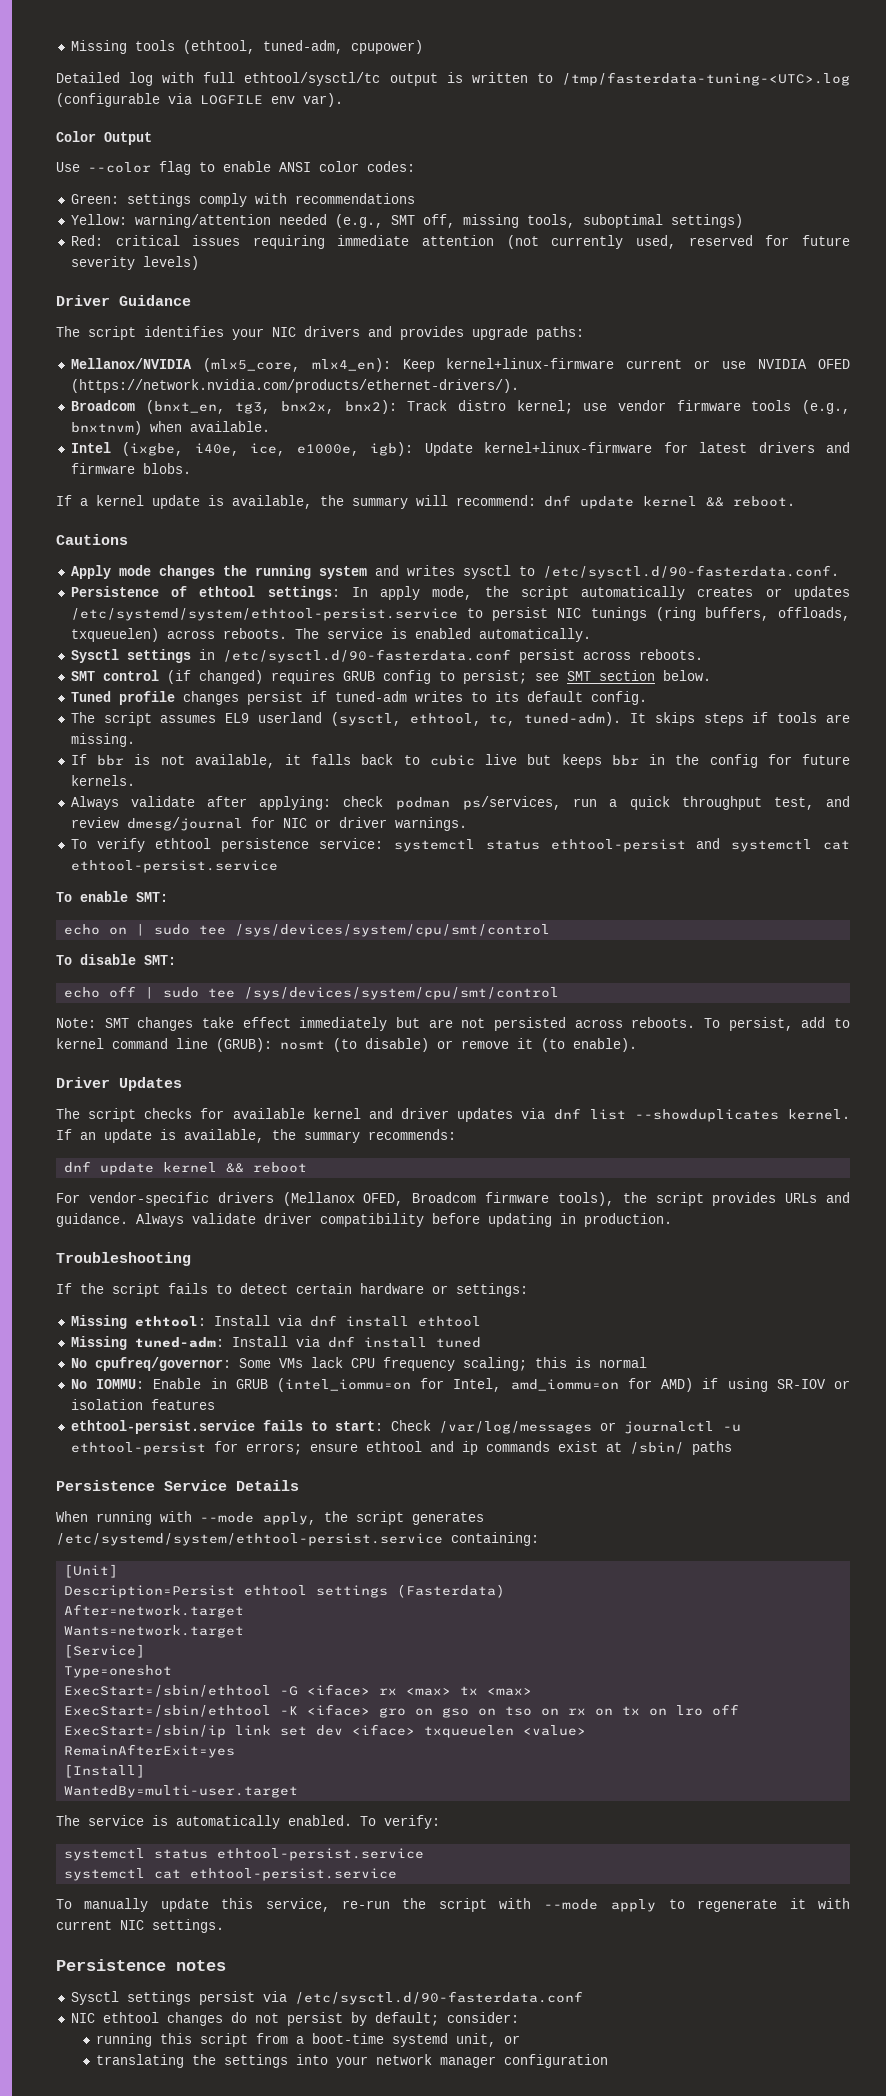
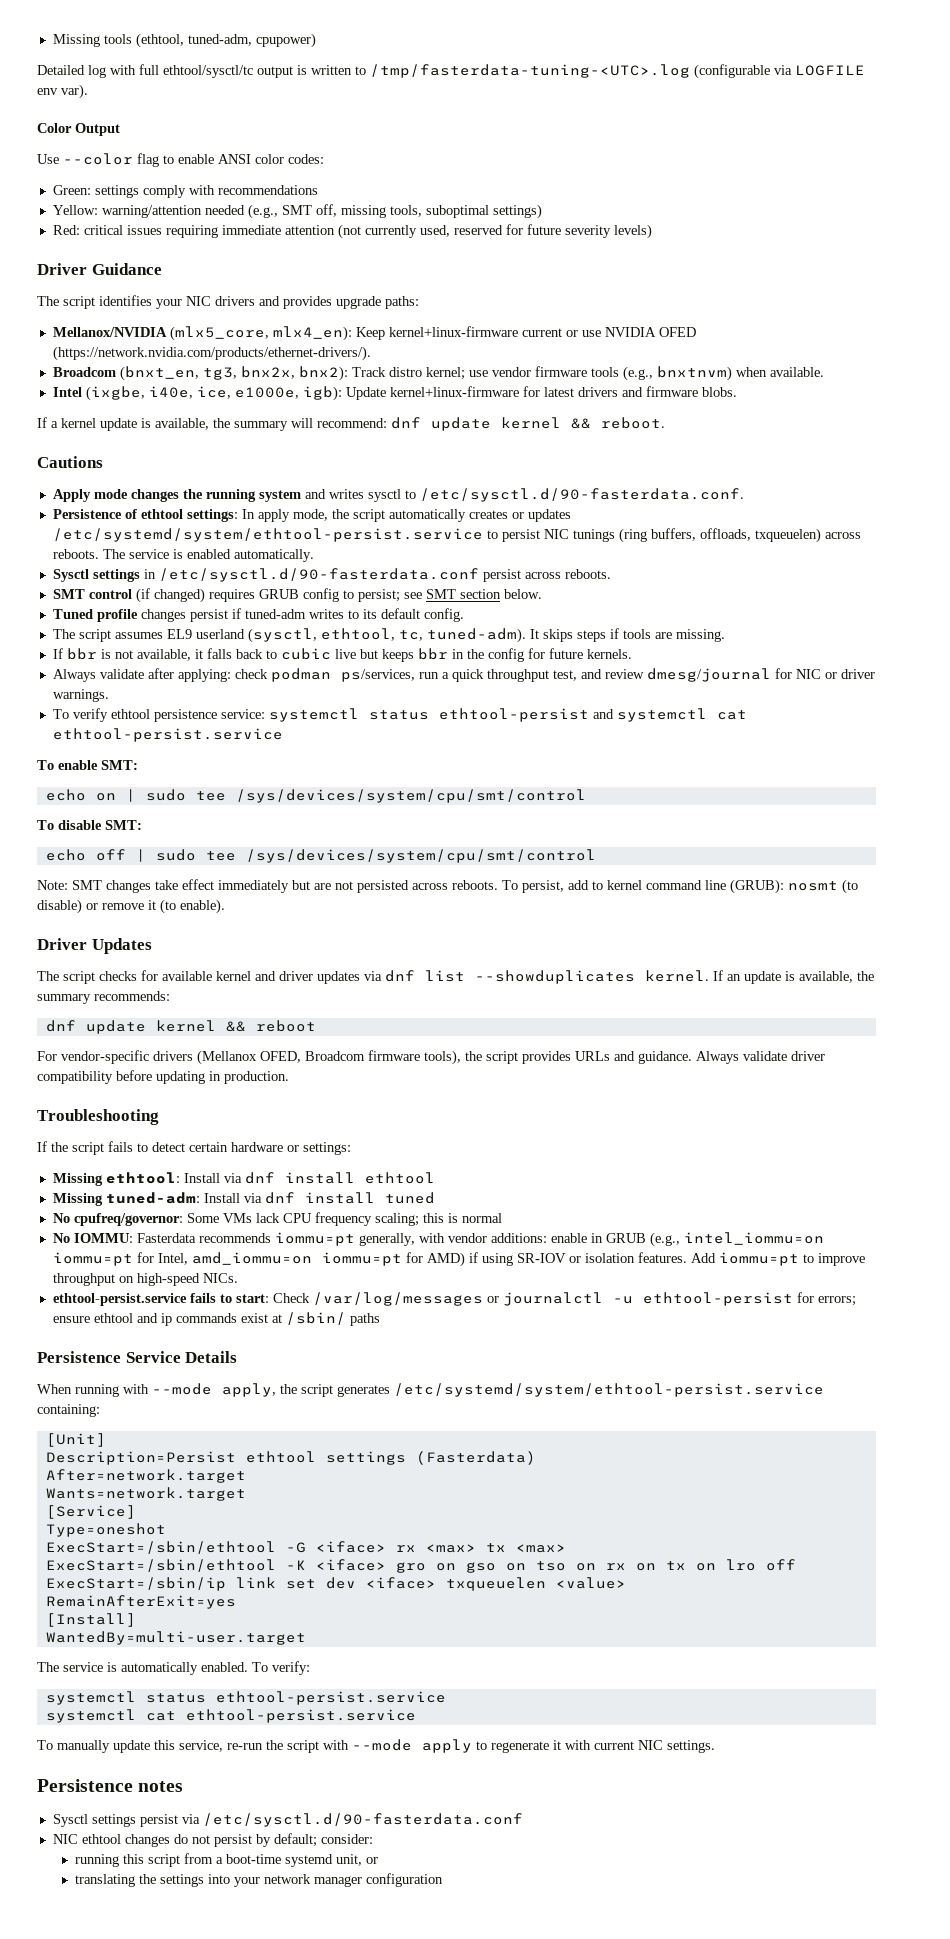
[153,1378,411,1392] Enable in GRUB (intel_iommu=on -> [136,1232,824,1247] [52,1252,133,1266] Fasterdata recommends iommu=pt generally, with vendor additions: enable in GRUB (e.g., intel_iommu=on iommu=pt
(619, 1385) none -> [321,1252,402,1266] iommu=pt
[150,1399,215,1410] features -> [637,1252,865,1266] [52,1273,238,1286] features. Add iommu=pt to improve throughput on high-speed NICs.

